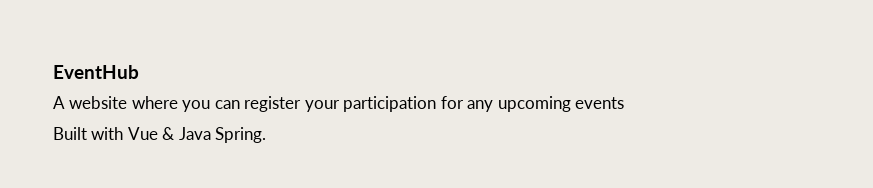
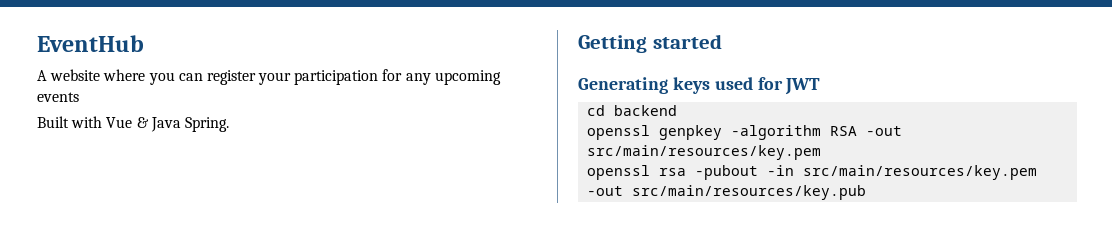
(267, 135) none -> [578,34,722,53] [578,77,821,95] [587,105,678,116] [587,125,903,140] [587,145,822,160] [587,165,1038,180] [587,185,867,200] // Getting started // Generating keys used for JWT // cd backend // openssl genpkey -algorithm RSA -out src/main/resources/key.pem // openssl rsa -pubout -in src/main/resources/key.pem -out src/main/resources/key.pub

